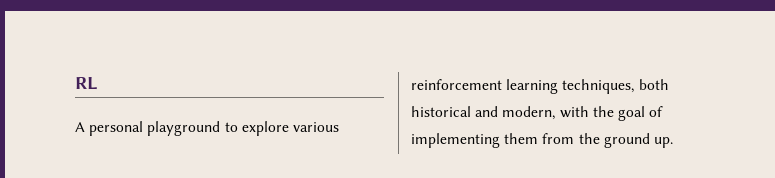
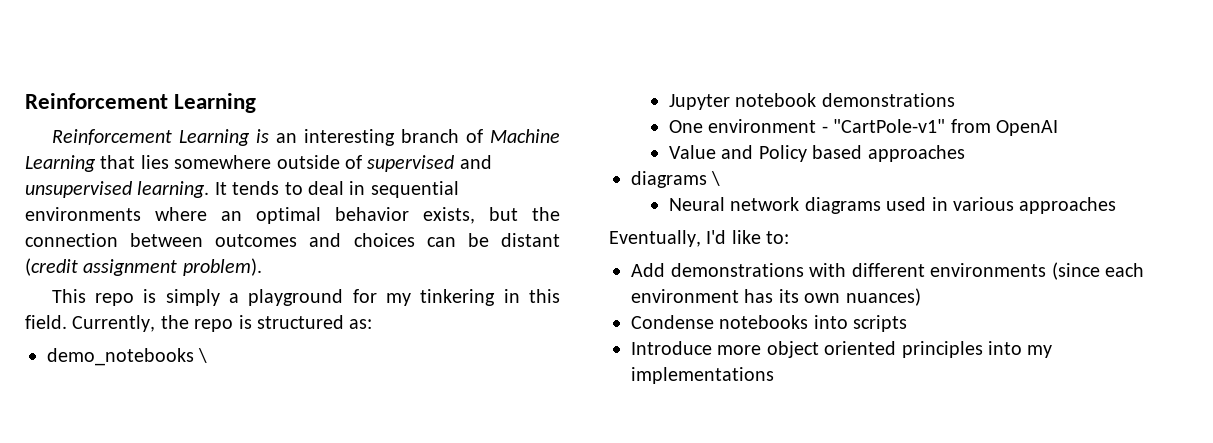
[75,77,98,90] [75,121,339,136] [411,79,669,94] [411,106,664,121] [411,133,673,148] RL // A personal playground to explore various reinforcement learning techniques, both historical and modern, with the goal of implementing them from the ground up. -> [25,93,257,113] [51,129,561,146] [25,155,492,172] [25,181,459,198] [25,207,560,224] [25,233,561,247] [25,258,262,276] [51,289,560,306] [25,315,373,332] [47,348,208,366] [669,93,955,110] [669,119,1059,136] [669,145,965,162] [631,171,721,188] [669,197,1117,214] [609,230,790,247] [631,262,1144,280] [631,288,921,306] [631,315,908,332] [631,341,1053,358] [631,367,774,384] Reinforcement Learning // Reinforcement Learning is an interesting branch of Machine Learning that lies somewhere outside of supervised and unsupervised learning. It tends to deal in sequential environments where an optimal behavior exists, but the connection between outcomes and choices can be distant (credit assignment problem). // This repo is simply a playground for my tinkering in this field. Currently, the repo is structured as: // demo_notebooks \ // Jupyter notebook demonstrations // One environment - "CartPole-v1" from OpenAI // Value and Policy based approaches // diagrams \ // Neural network diagrams used in various approaches // Eventually, I'd like to: // Add demonstrations with different environments (since each environment has its own nuances) // Condense notebooks into scripts // Introduce more object oriented principles into my implementations

